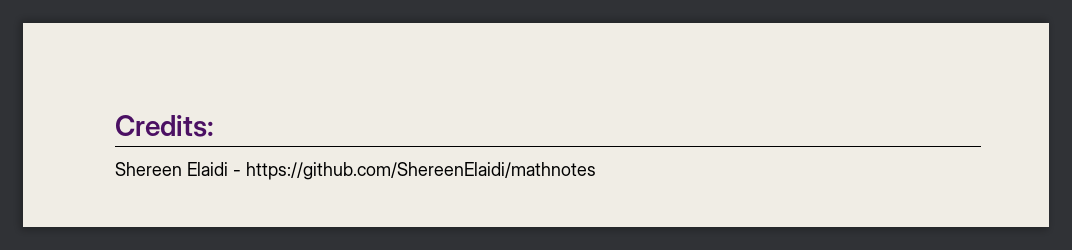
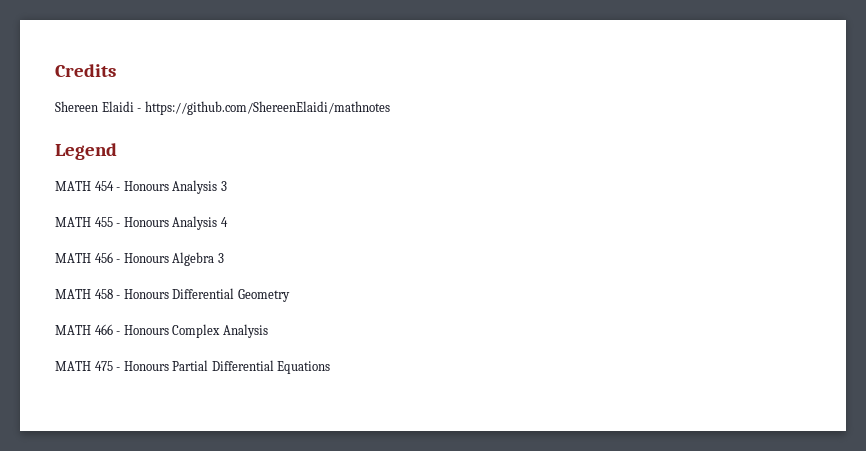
[115,115,214,137] Credits: -> [55,64,116,77] Credits
(596, 171) none -> [55,143,117,160] [55,180,227,194] [55,216,228,230] [55,252,224,266] [55,288,290,302] [55,324,268,338] [55,360,331,374] // Legend // MATH 454 - Honours Analysis 3 // MATH 455 - Honours Analysis 4 // MATH 456 - Honours Algebra 3 // MATH 458 - Honours Differential Geometry // MATH 466 - Honours Complex Analysis // MATH 475 - Honours Partial Differential Equations

